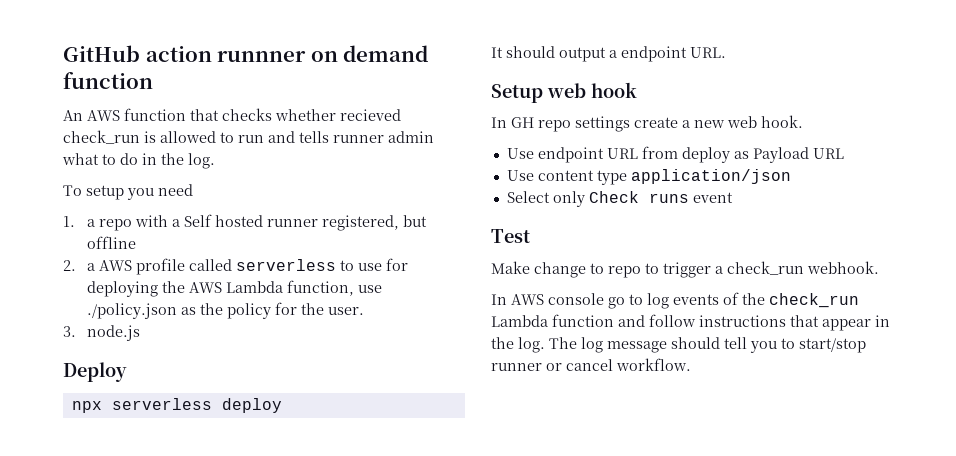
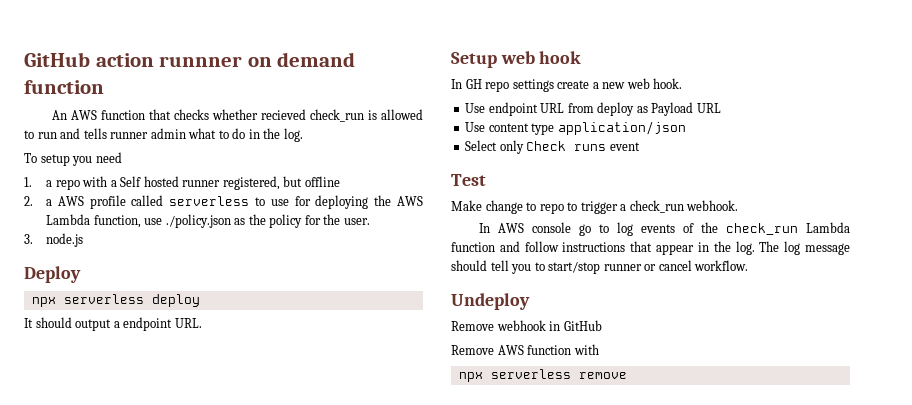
(691, 364) none -> [451,293,530,310] [451,320,602,331] [451,344,599,355] [458,369,627,382] // Undeploy // Remove webhook in GitHub // Remove AWS function with // npx serverless remove

